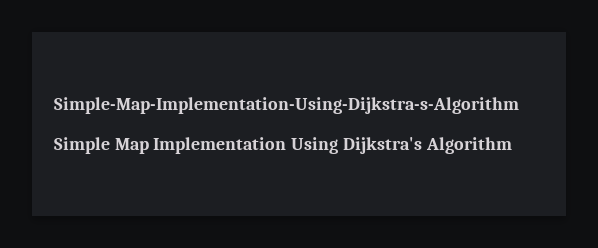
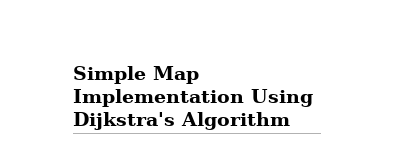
[54,97,519,114] Simple-Map-Implementation-Using-Dijkstra-s-Algorithm // -> (73, 75) none

